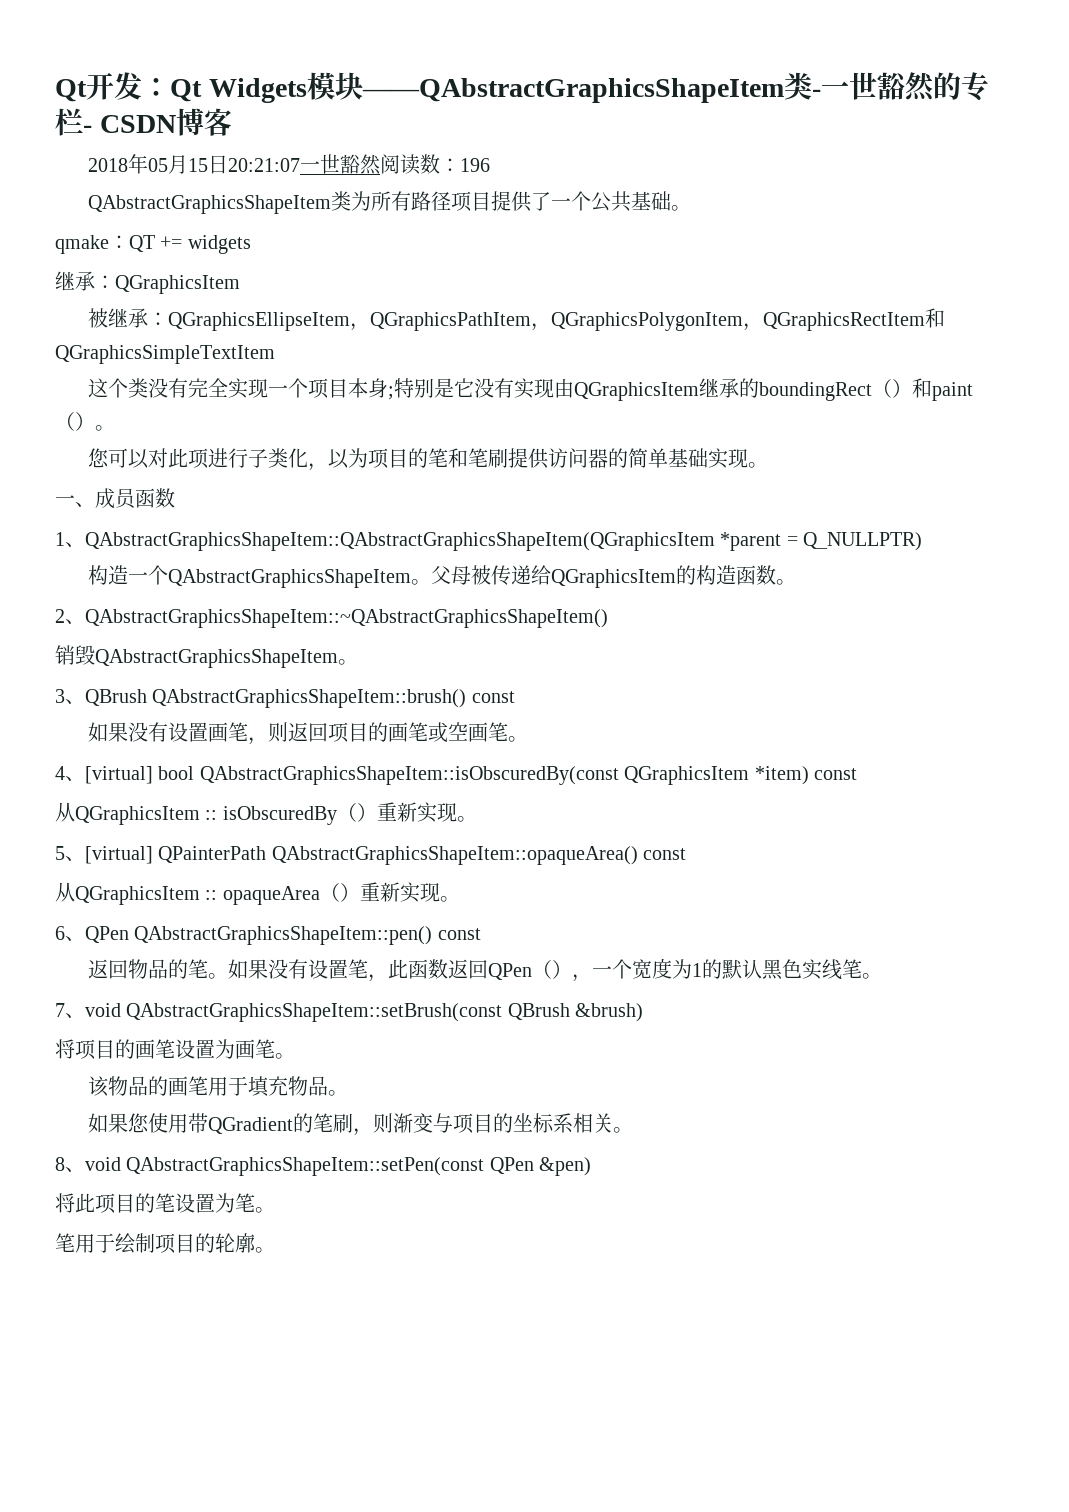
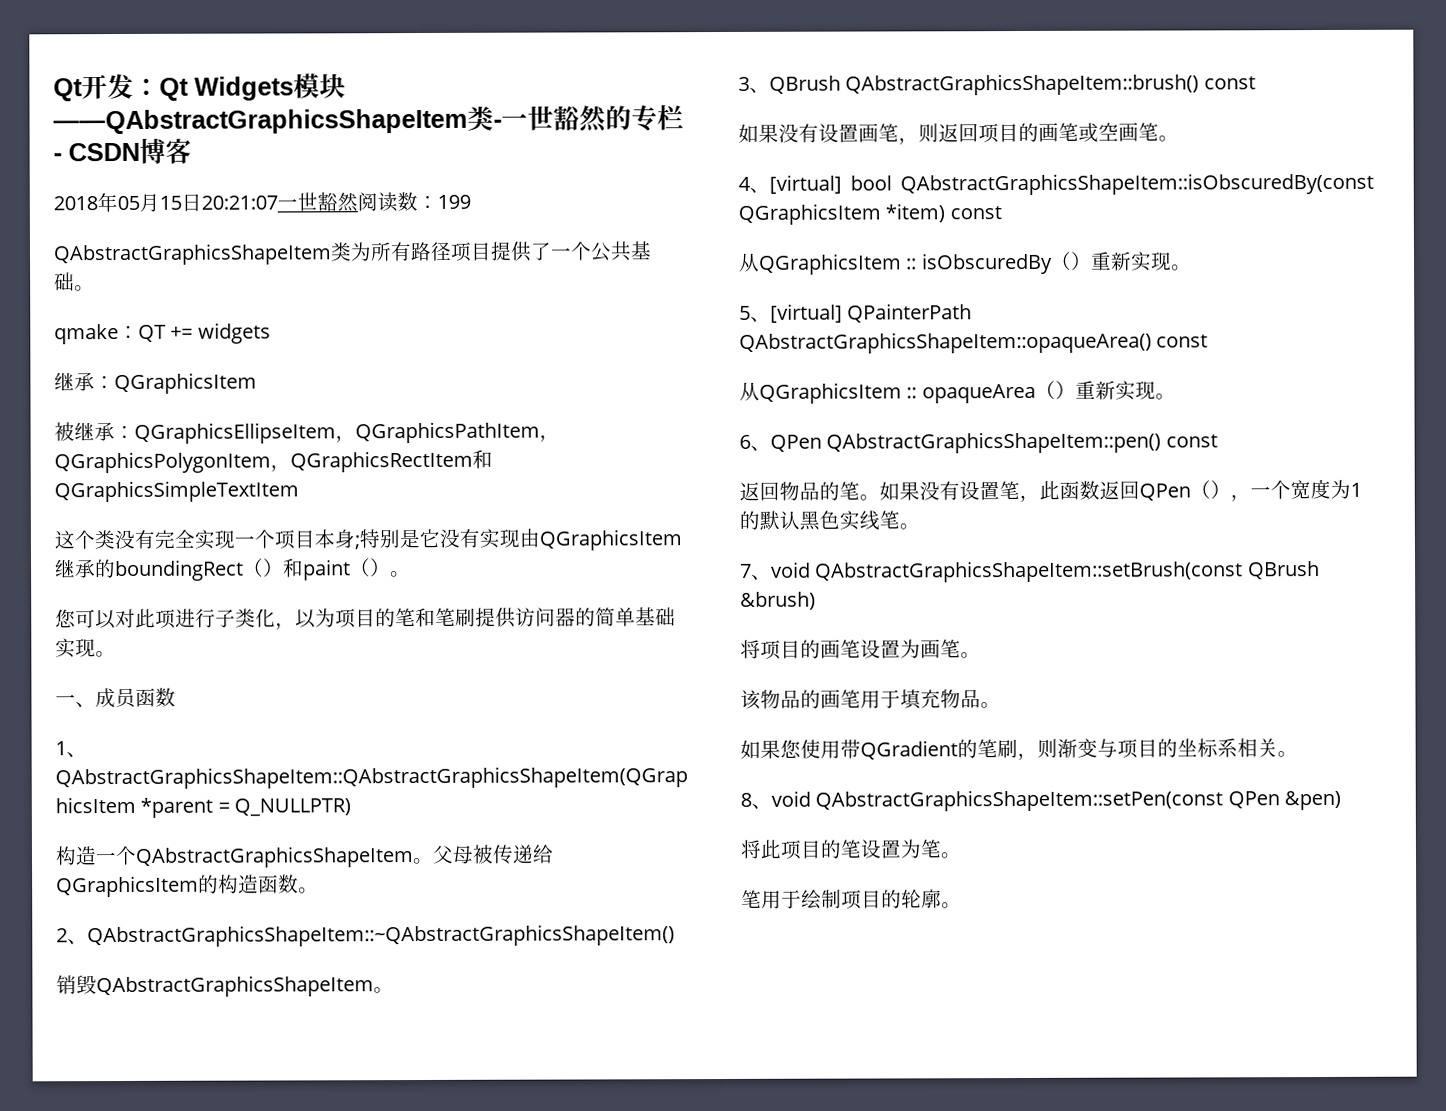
[459,158,490,172] 196 -> [437,194,471,209] 199

